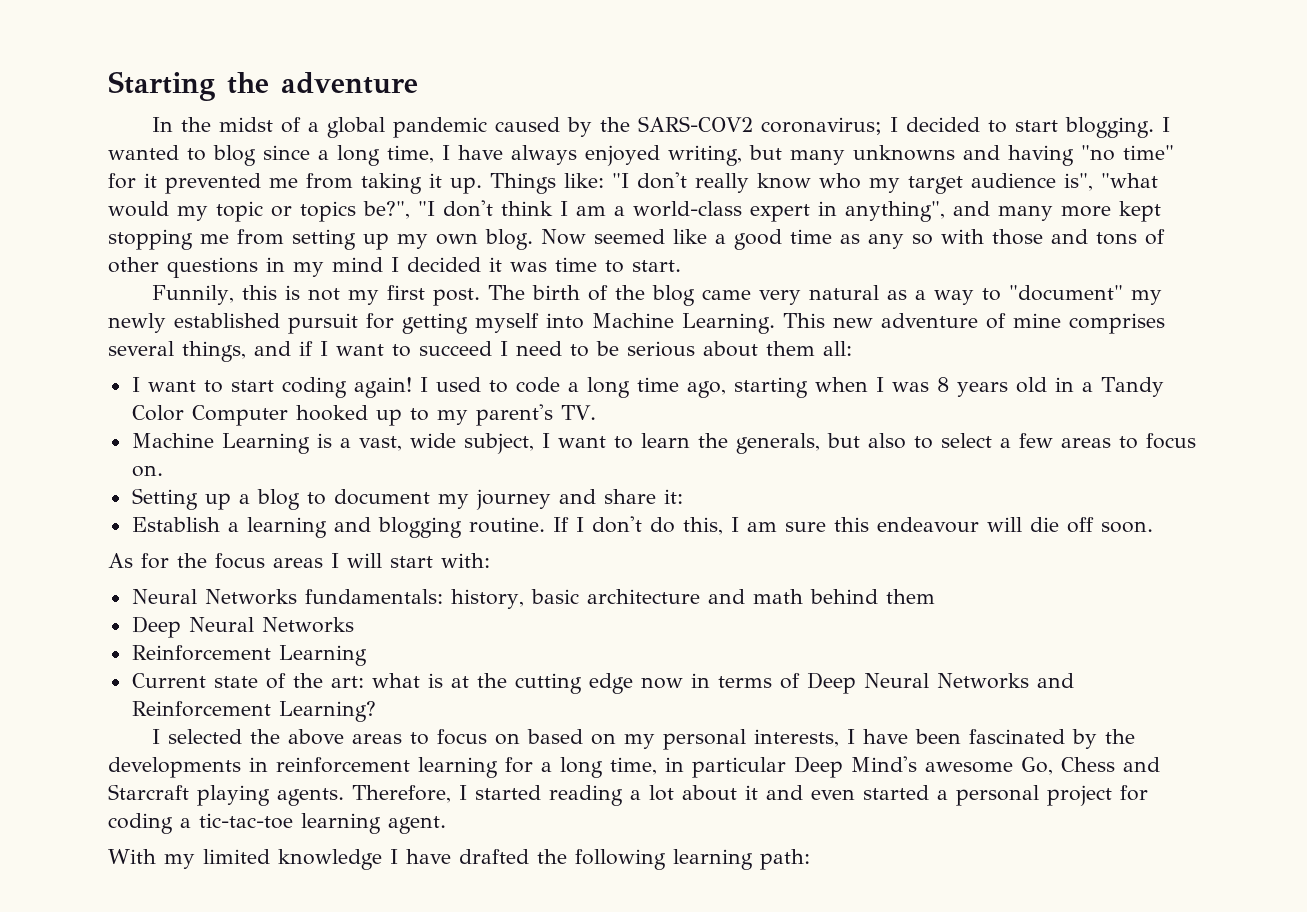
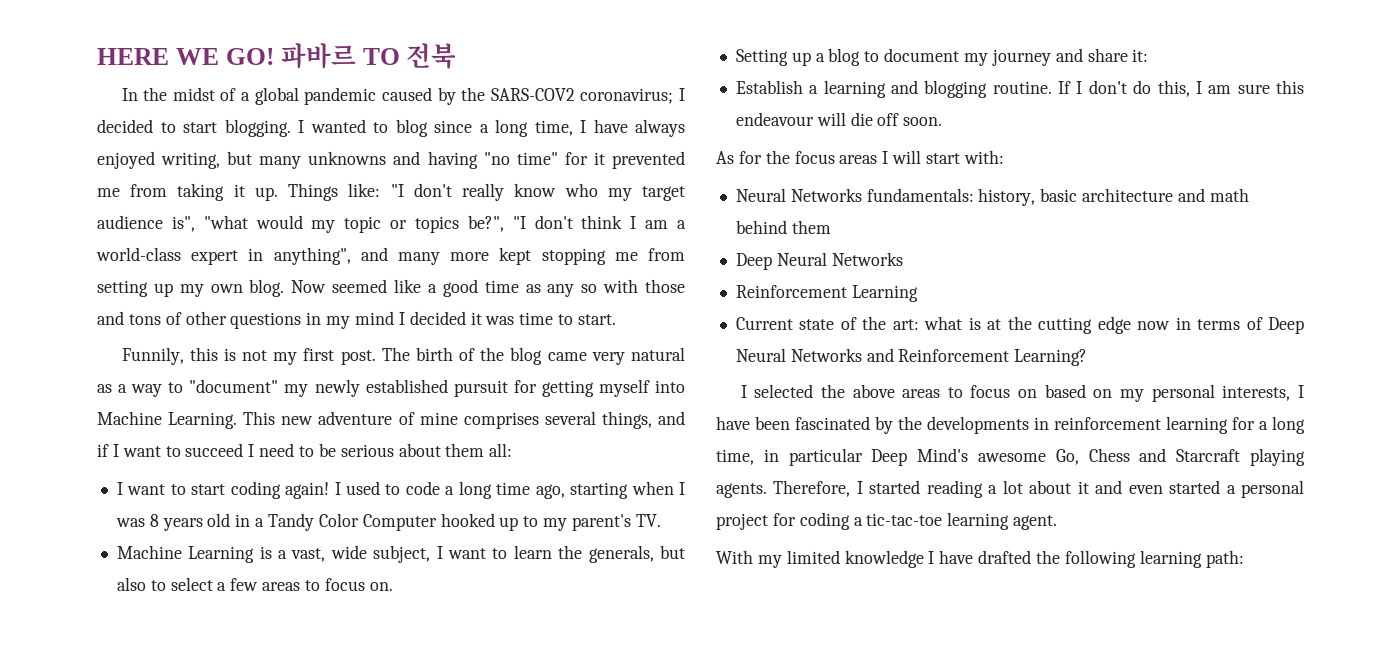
[108,71,418,101] Starting the adventure -> [97,43,457,69] HERE WE GO! 파바르 TO 전북

